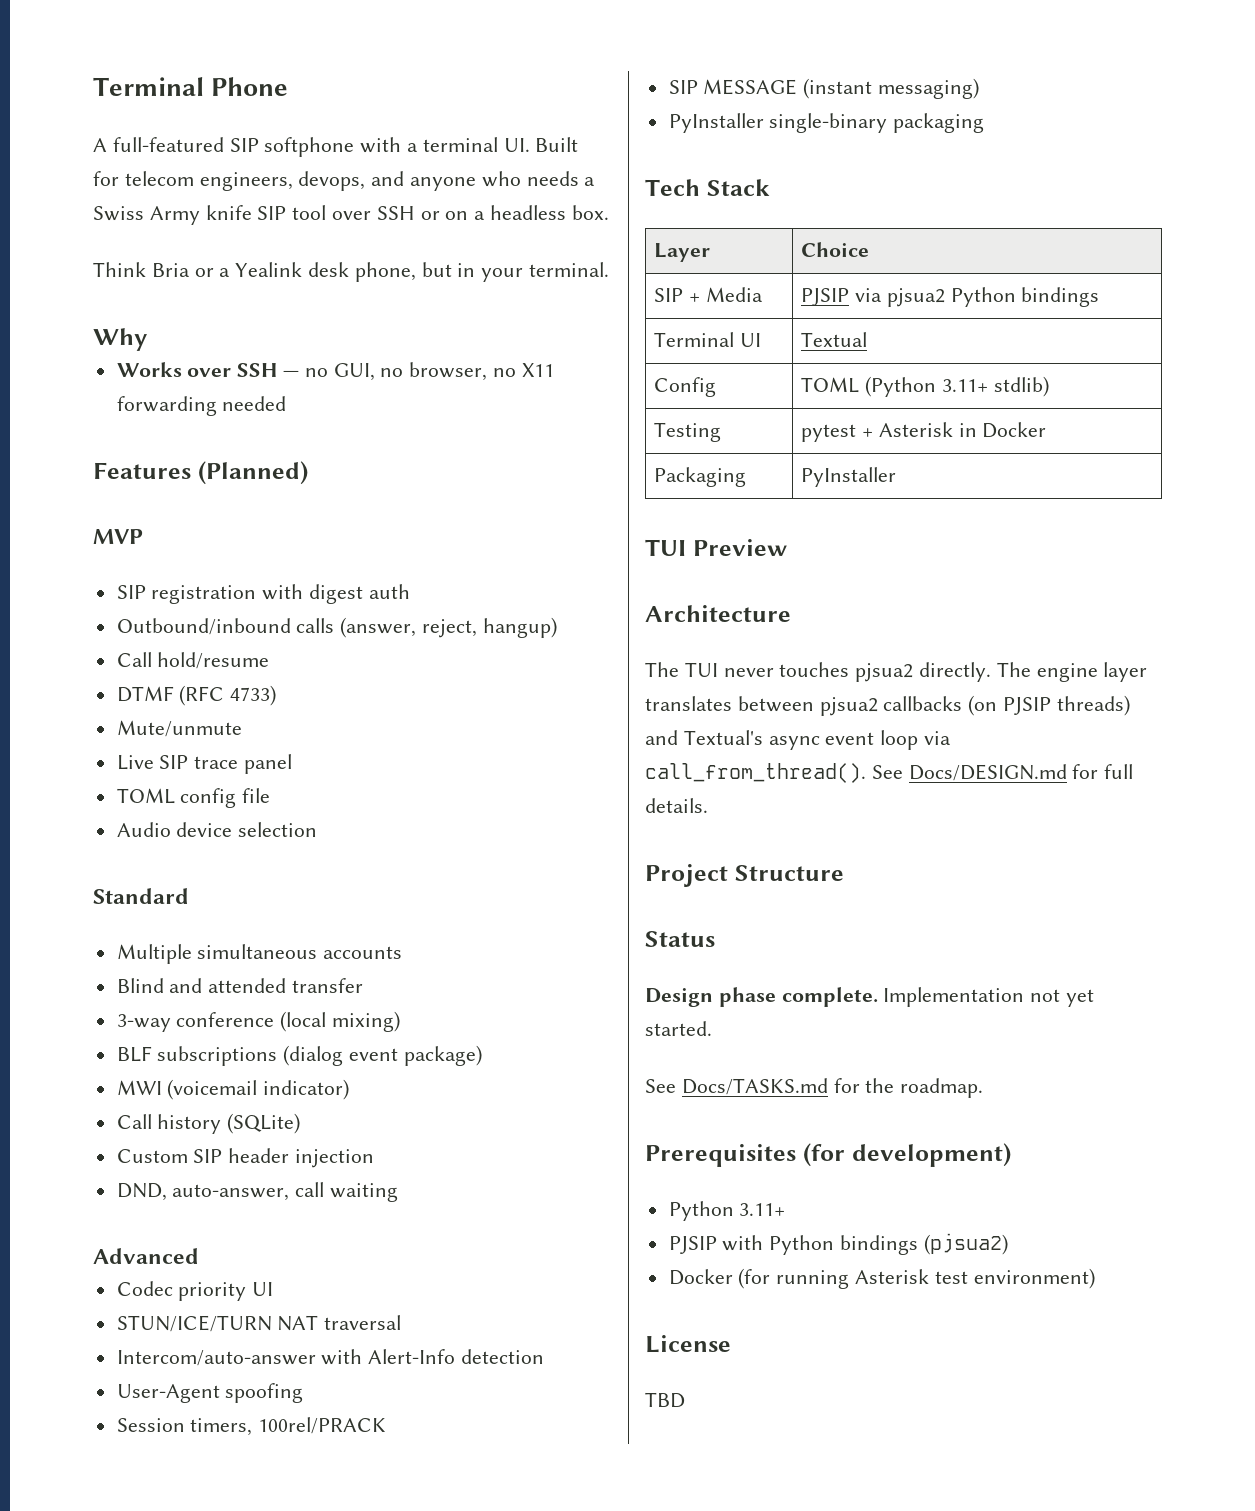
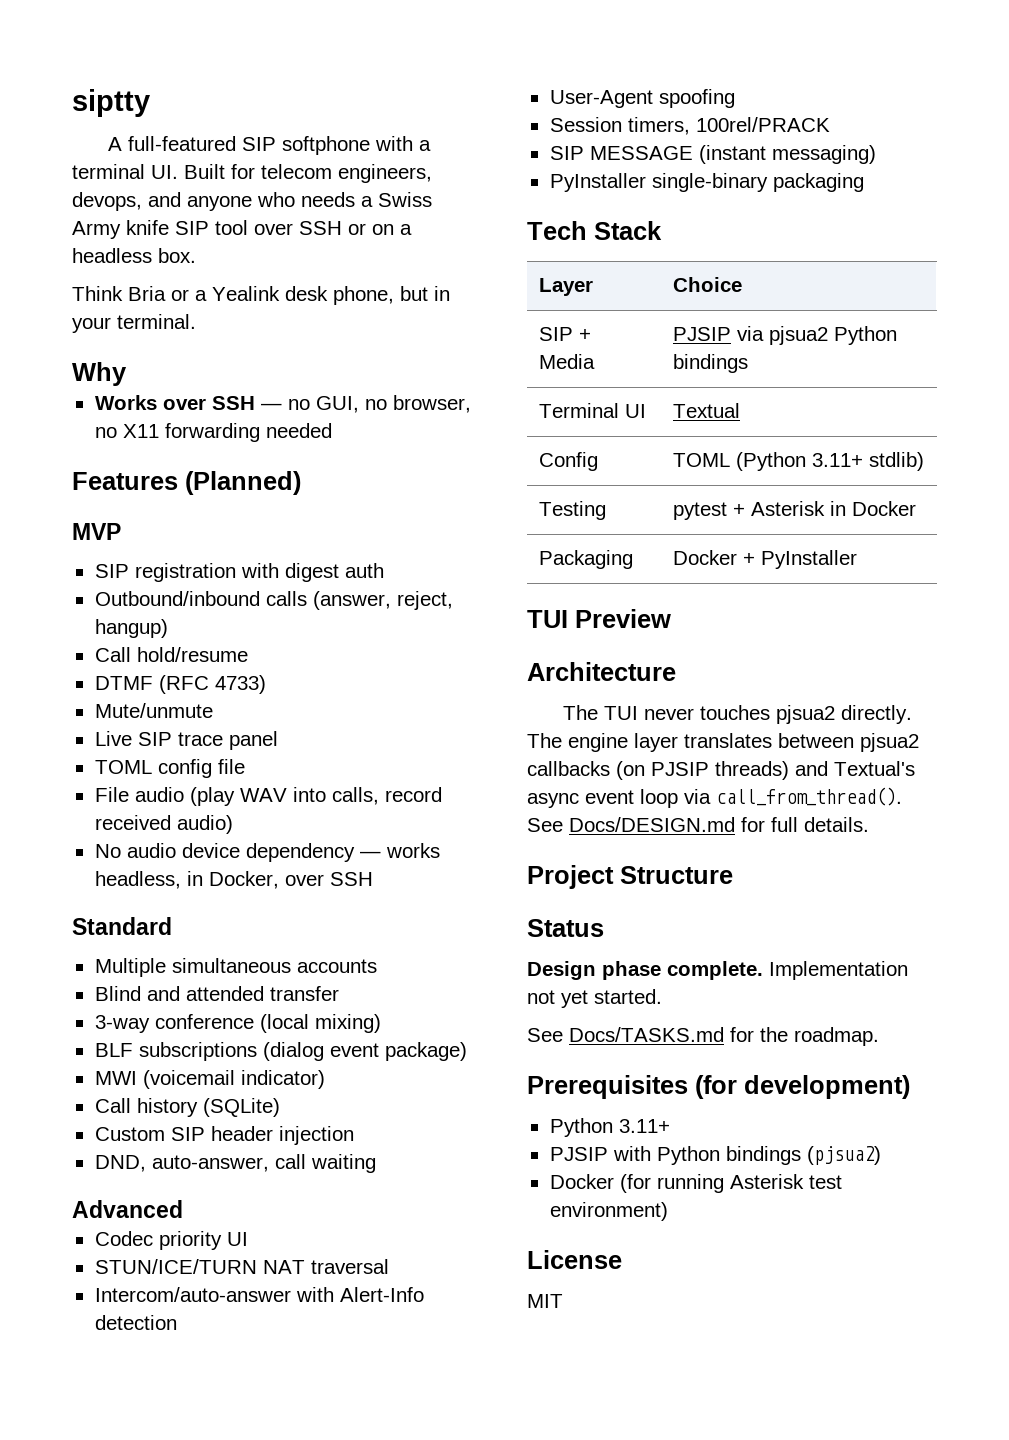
[93,77,289,96] Terminal Phone -> [72,89,150,117] siptty
[116,822,318,837] Audio device selection -> [94,787,442,806] [94,815,233,834] [94,843,440,862] [94,871,373,889] File audio (play WAV into calls, record received audio) // No audio device dependency — works headless, in Docker, over SSH
(747, 477) none -> [672,550,755,565] Docker +
[645,1392,685,1408] TBD -> [527,1294,563,1308] MIT

